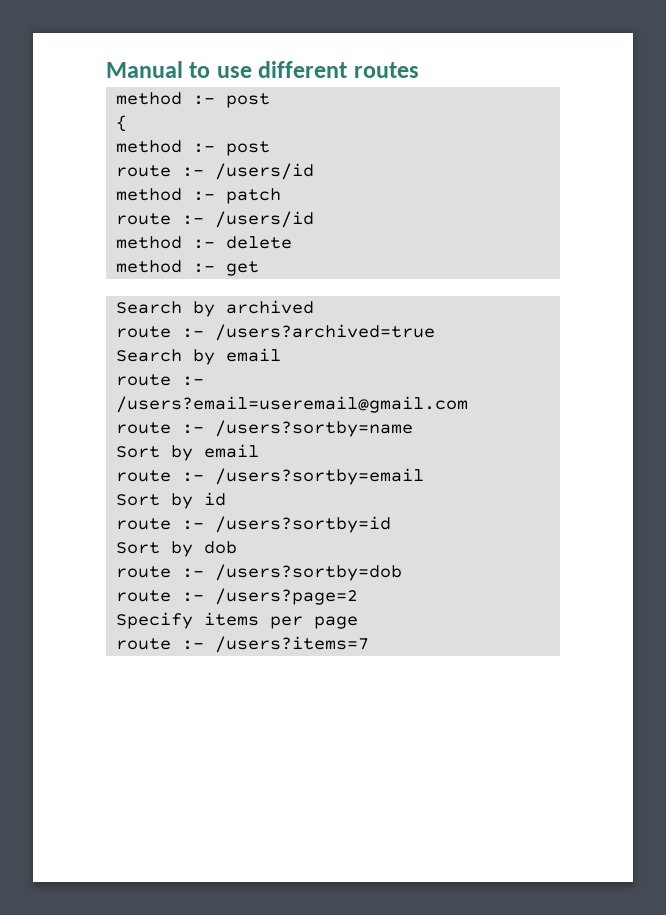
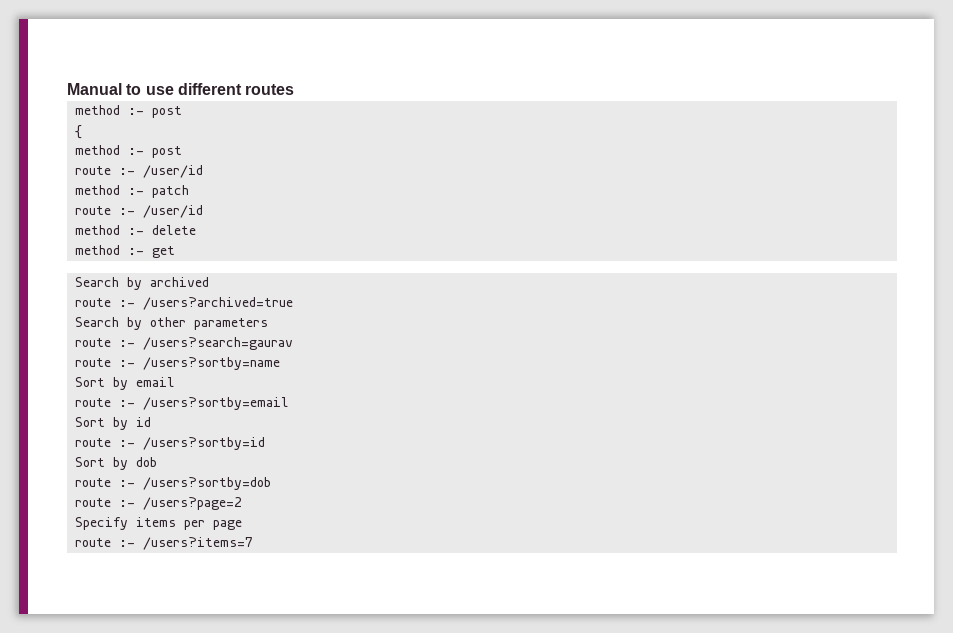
[215,163,315,180] /users/id -> [143,165,204,178] /user/id
[215,211,315,228] /users/id -> [143,205,204,218] /user/id
[226,348,282,362] [116,374,205,386] [116,396,469,413] email // route :- /users?email=useremail@gmail.com -> [150,317,269,330] [75,337,294,350] other parameters // route :- /users?search=gaurav

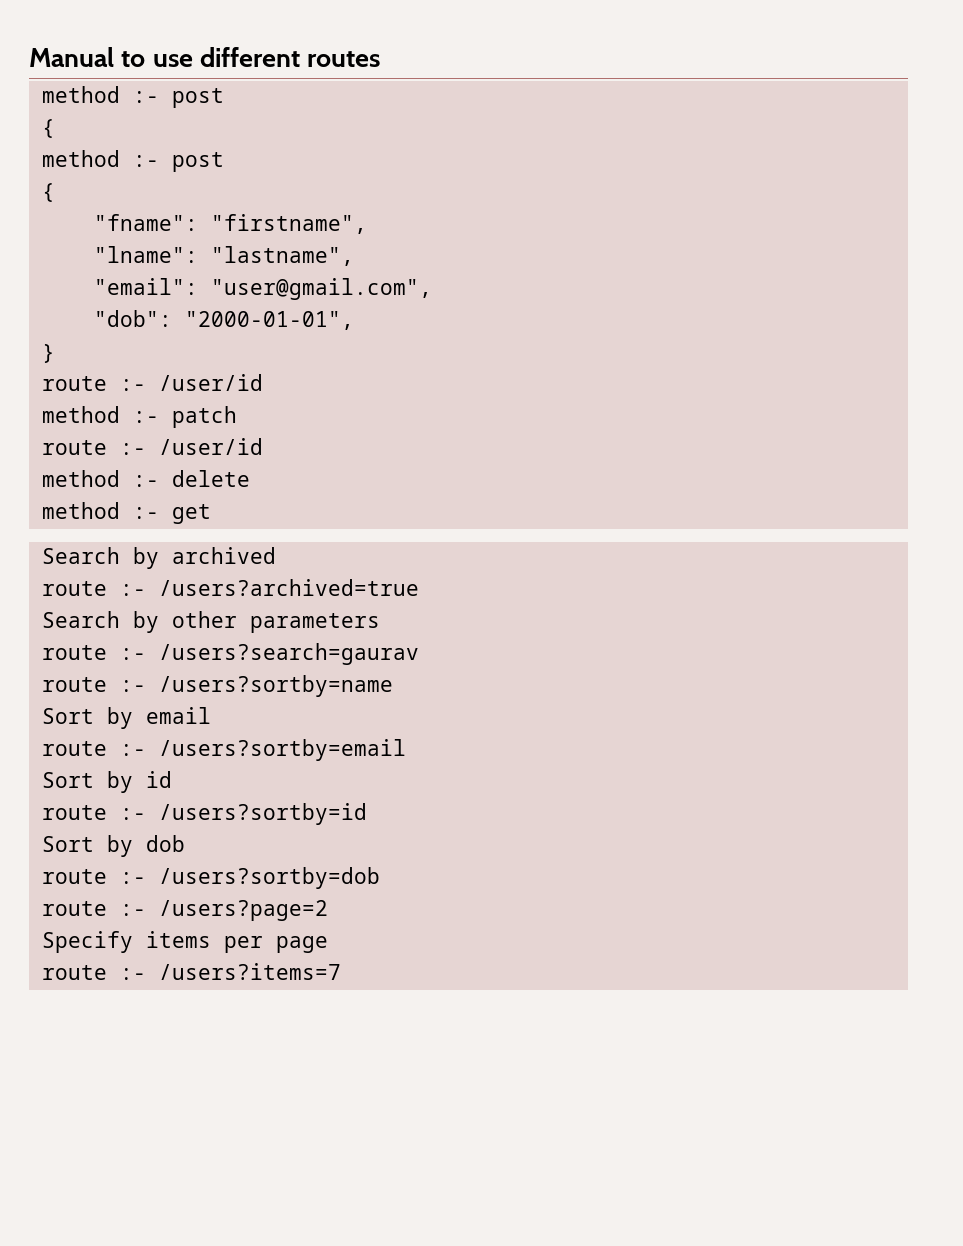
(183, 152) none -> [41,183,55,202] [93,214,367,234] [93,246,354,266] [93,278,432,300] [93,310,354,330] [41,344,55,363] // { // "fname": "firstname", // "lname": "lastname", // "email": "user@gmail.com", // "dob": "2000-01-01", // }

